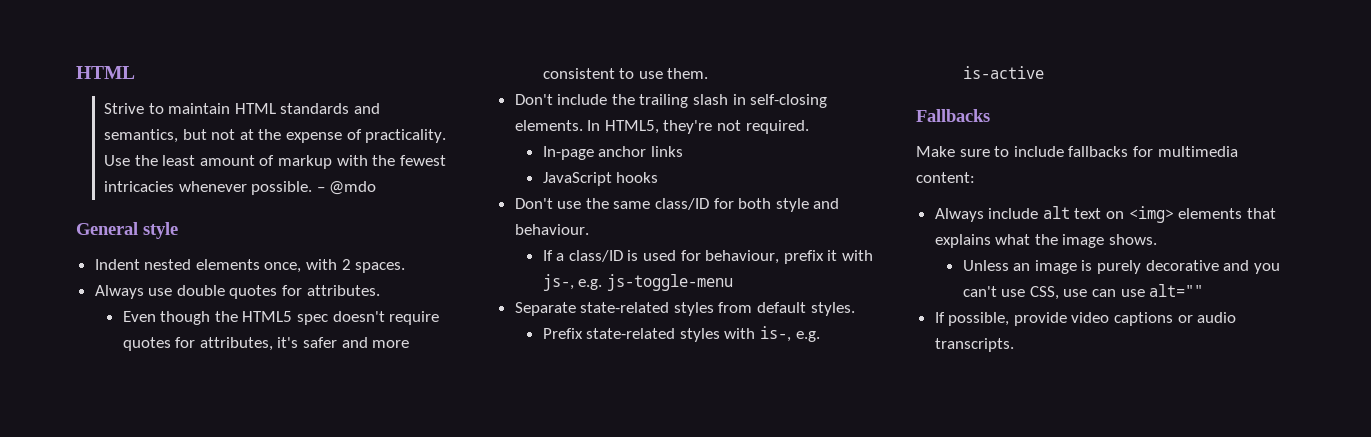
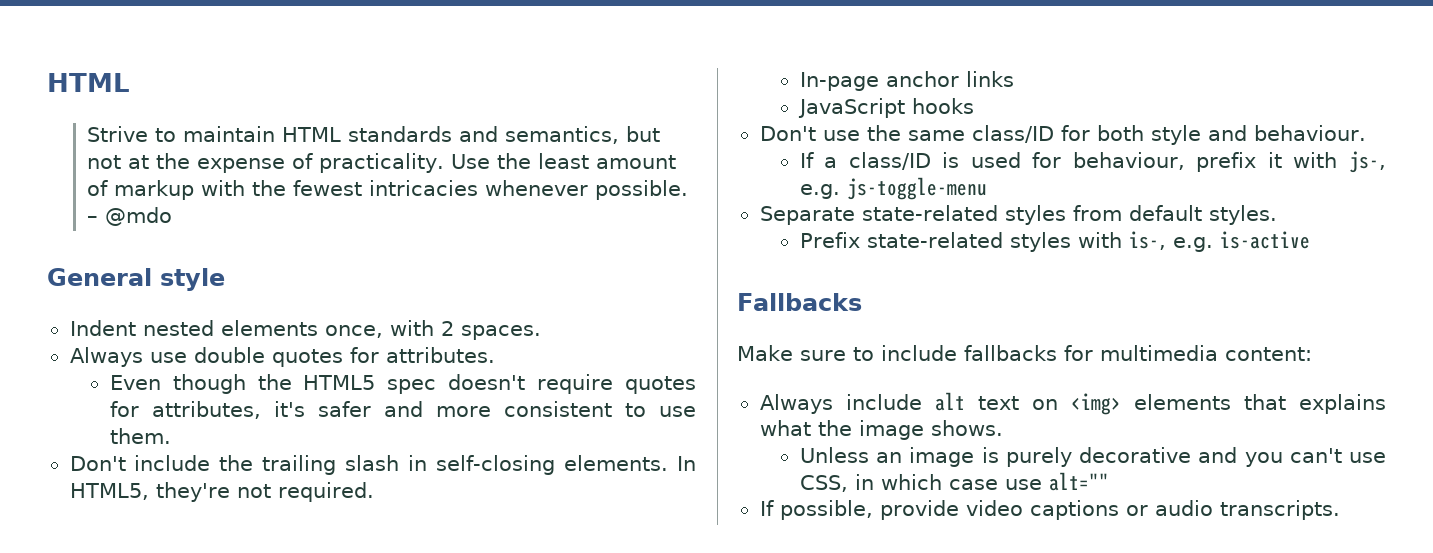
[1063,289,1117,297] use can -> [854,474,998,490] in which case

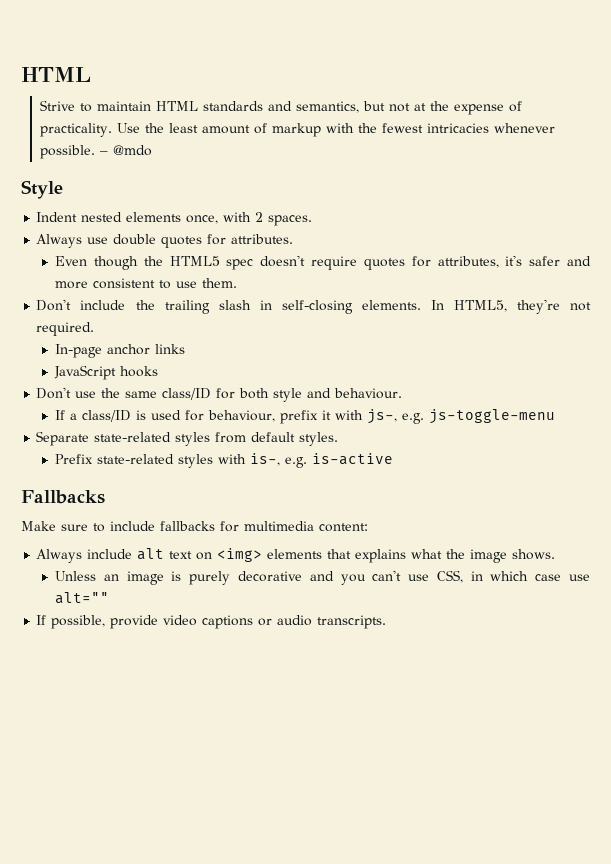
[47,268,225,291] General style -> [21,180,63,199] Style

